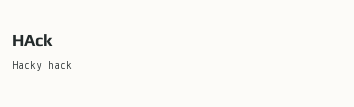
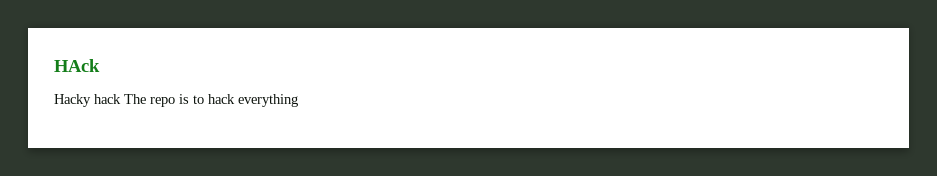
(72, 65) none -> [124,94,298,107] The repo is to hack everything

